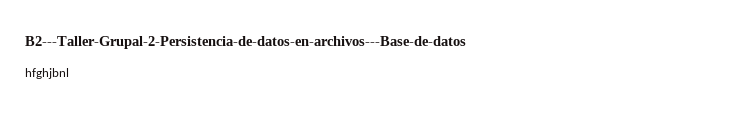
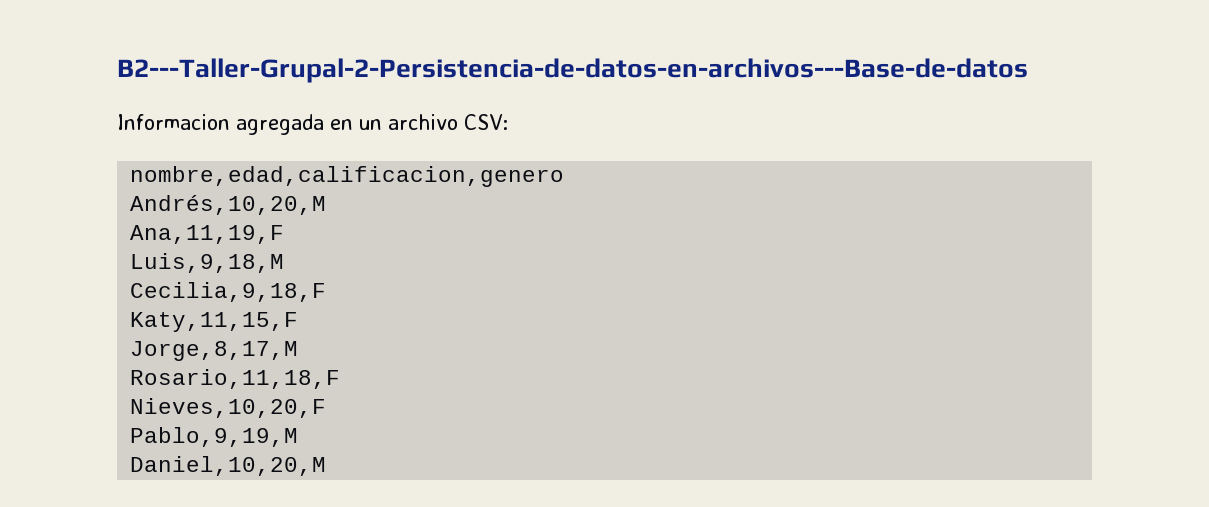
[25,68,69,79] hfghjbnl -> [117,114,508,135] [130,166,565,187] [130,195,327,215] [130,225,285,244] [130,253,285,273] [130,282,327,302] [130,312,299,332] [130,341,299,361] [130,369,341,389] [130,398,327,418] [130,427,299,447] [130,456,327,476] Informacion agregada en un archivo CSV: // nombre,edad,calificacion,genero // Andrés,10,20,M // Ana,11,19,F // Luis,9,18,M // Cecilia,9,18,F // Katy,11,15,F // Jorge,8,17,M // Rosario,11,18,F // Nieves,10,20,F // Pablo,9,19,M // Daniel,10,20,M

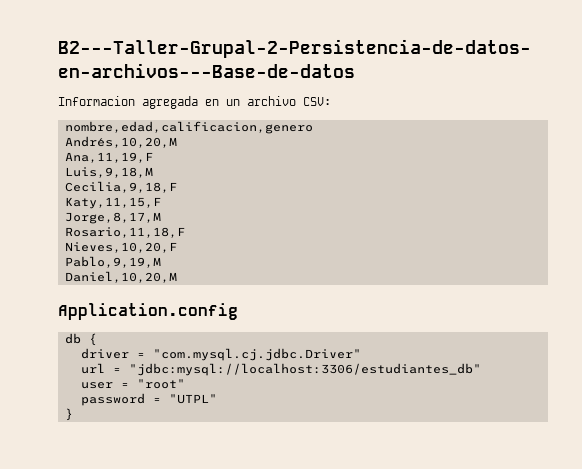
(327, 466) none -> [58,303,238,320] [64,333,97,346] [80,348,361,361] [80,363,481,376] [80,379,185,389] [80,393,217,406] [64,408,73,421] // Application.config // db { // driver = "com.mysql.cj.jdbc.Driver" // url = "jdbc:mysql://localhost:3306/estudiantes_db" // user = "root" // password = "UTPL" // }

